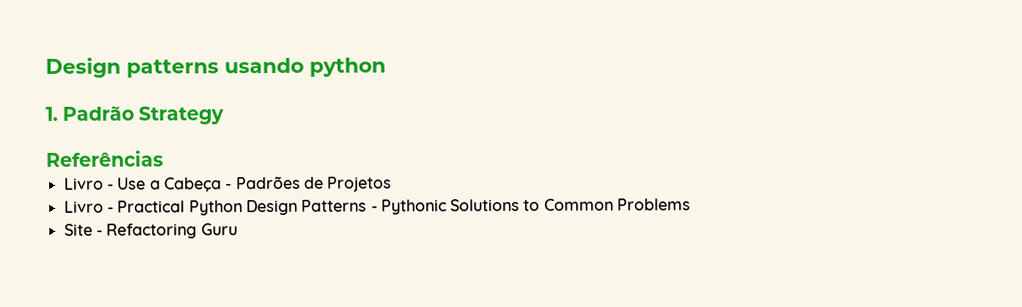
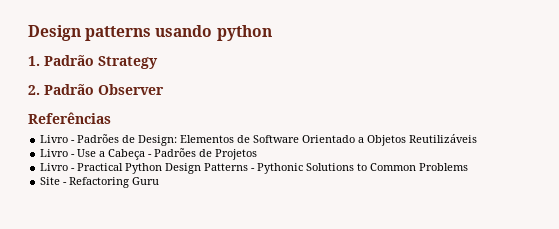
[45,150,164,167] Referências -> [28,84,164,95] [28,112,111,124] [40,134,478,146] 2. Padrão Observer // Referências // Livro - Padrões de Design: Elementos de Software Orientado a Objetos Reutilizáveis

